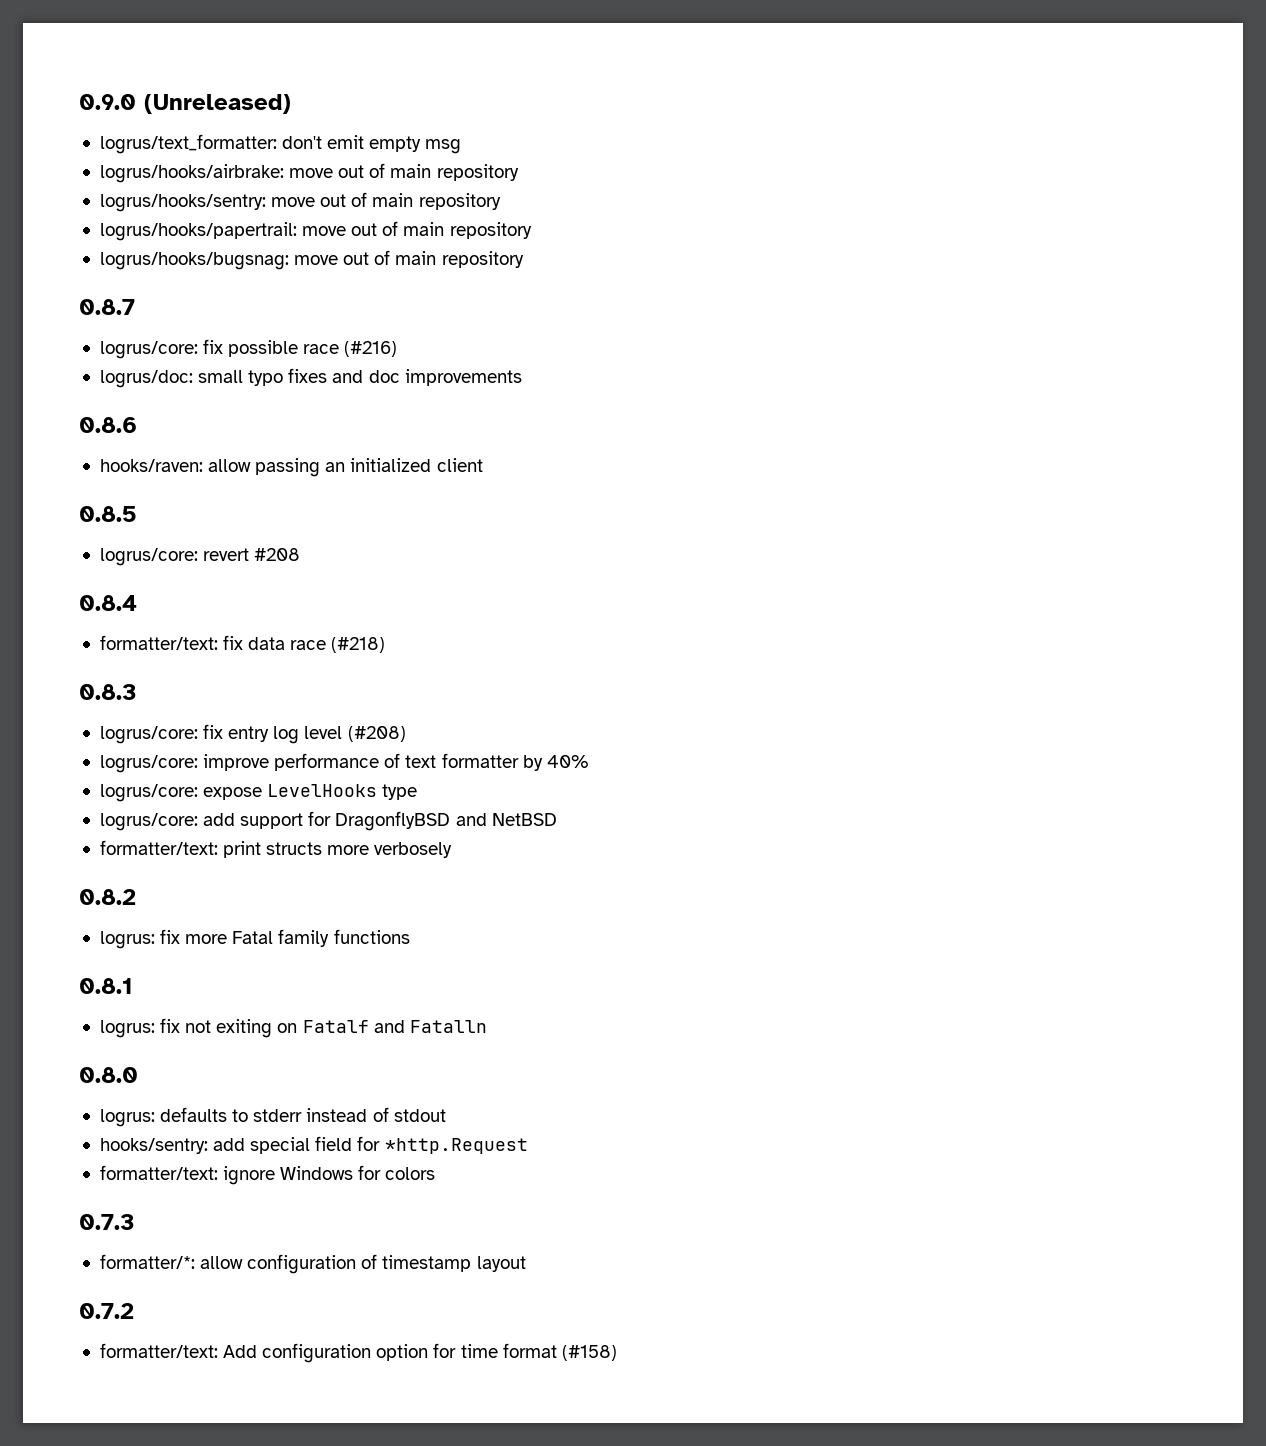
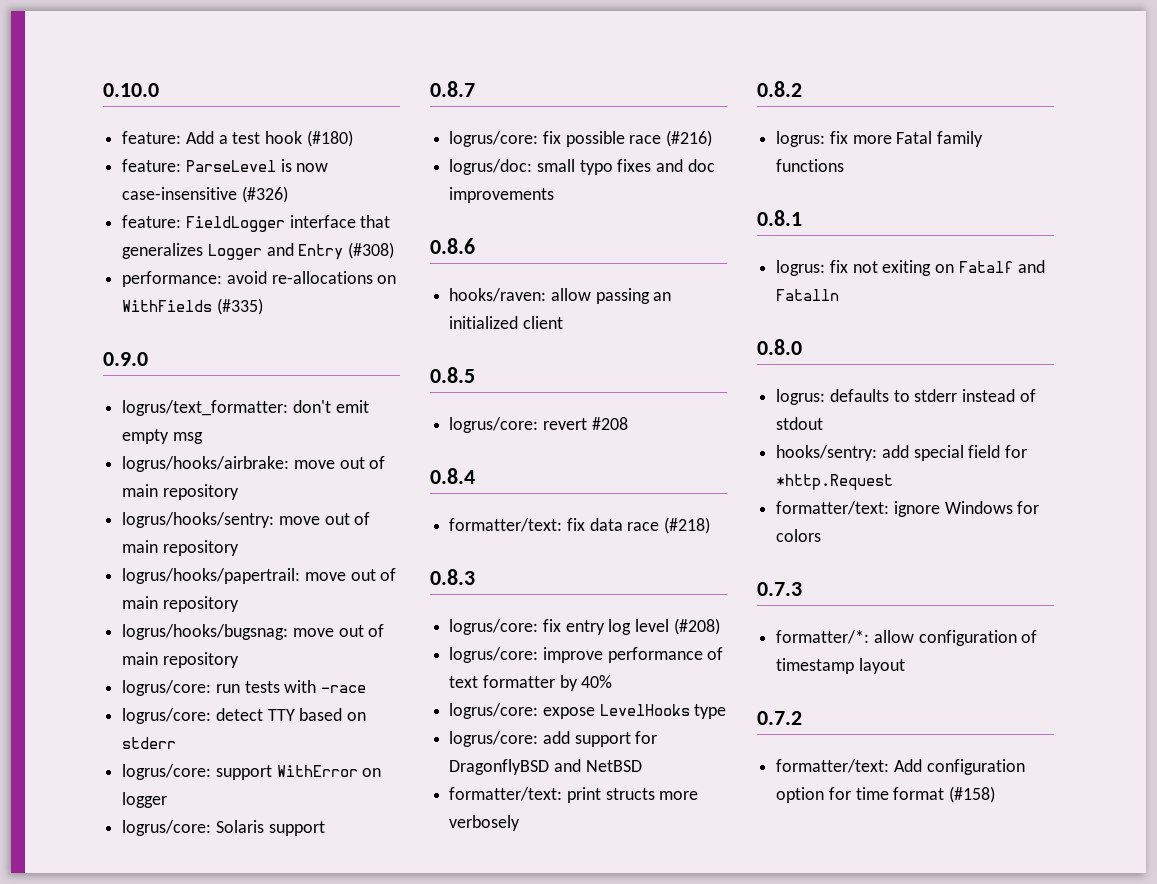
(79, 102) none -> [103,83,159,97] [122,130,353,147] [122,159,329,172] [122,186,288,203] [122,215,391,232] [122,242,395,260] [122,271,397,287] [122,298,263,315] 0.10.0 // feature: Add a test hook (#180) // feature: ParseLevel is now case-insensitive (#326) // feature: FieldLogger interface that generalizes Logger and Entry (#308) // performance: avoid re-allocations on WithFields (#335) //
[144,94,291,114] (Unreleased) -> (148, 359) none
(524, 259) none -> [122,680,367,696] [122,708,367,724] [122,737,177,749] [122,764,382,780] [122,792,168,808] [122,820,325,836] // logrus/core: run tests with -race // logrus/core: detect TTY based on stderr // logrus/core: support WithError on logger // logrus/core: Solaris support

